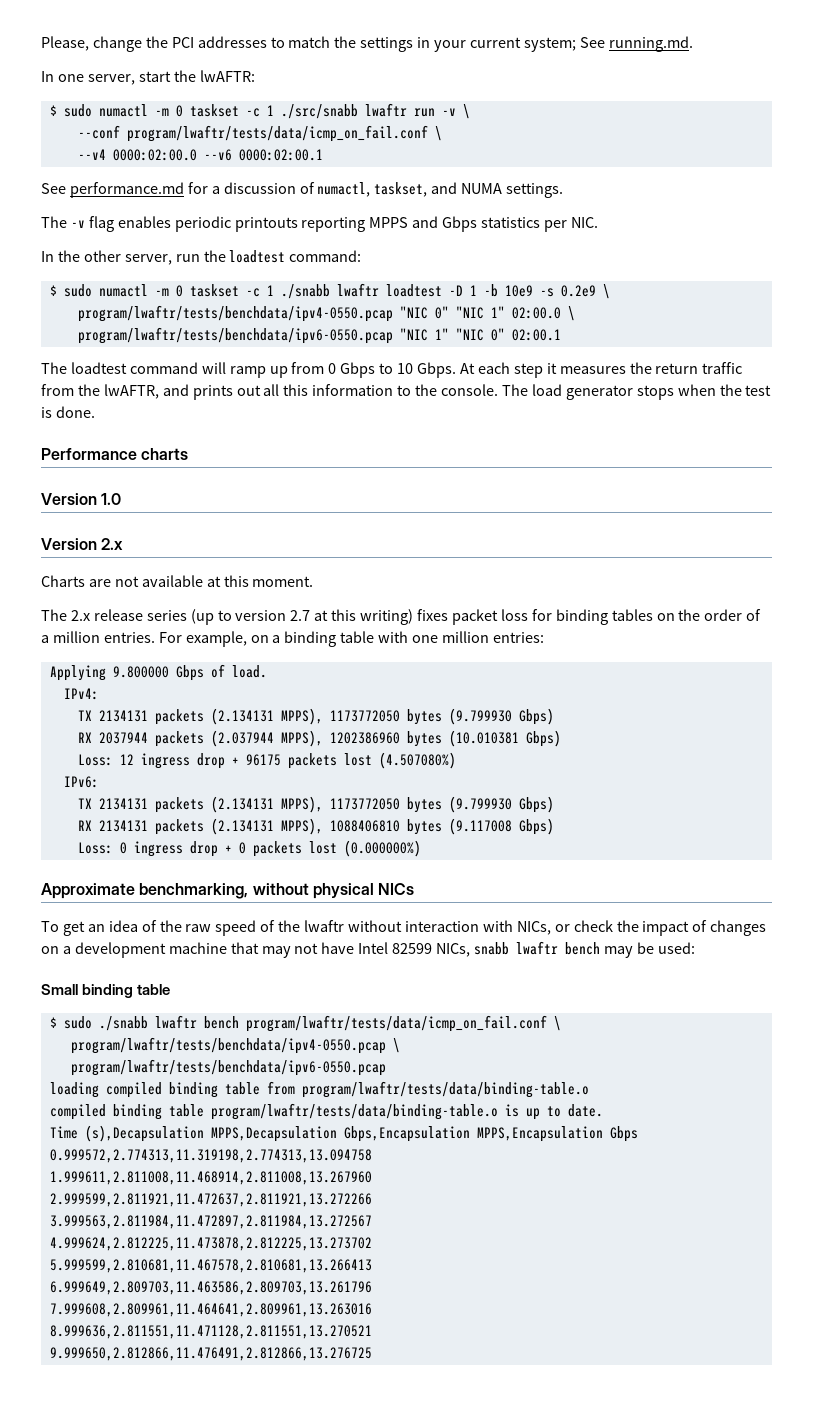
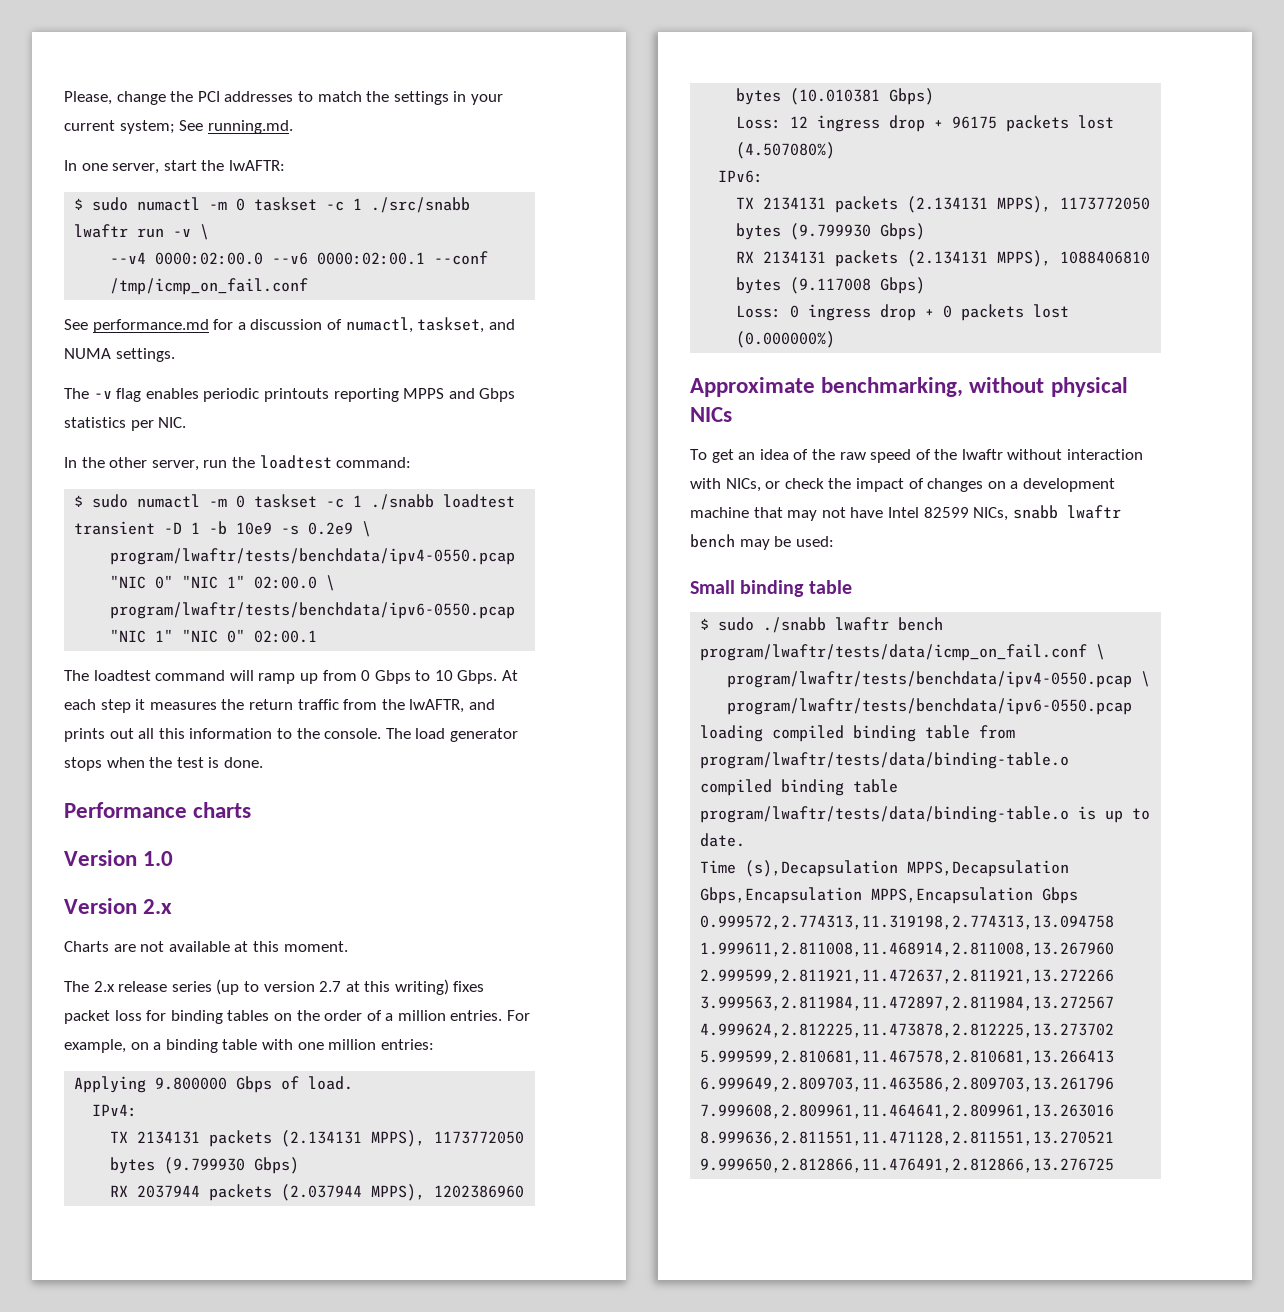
[77,125,442,142] // --conf program/lwaftr/tests/data/icmp_on_fail.conf \ -> (210, 232) none
(323, 155) none -> [434,251,489,265] [110,278,309,295] --conf /tmp/icmp_on_fail.conf
[336,283,442,297] lwaftr loadtest -> [443,494,516,508] [74,521,156,535] loadtest transient

